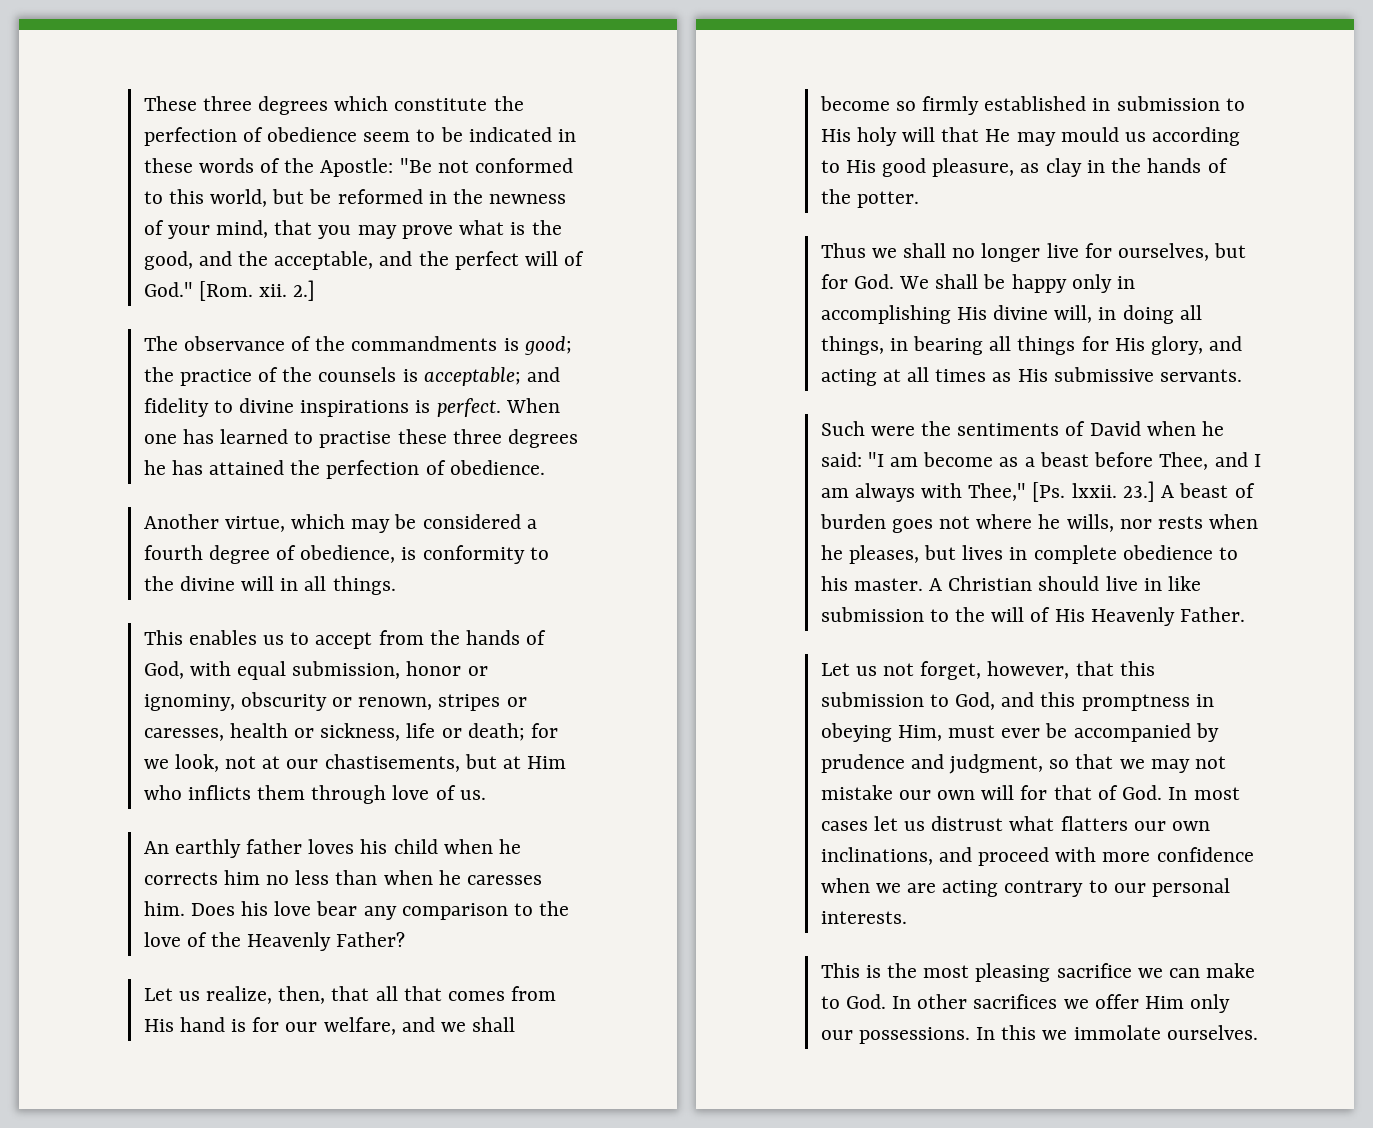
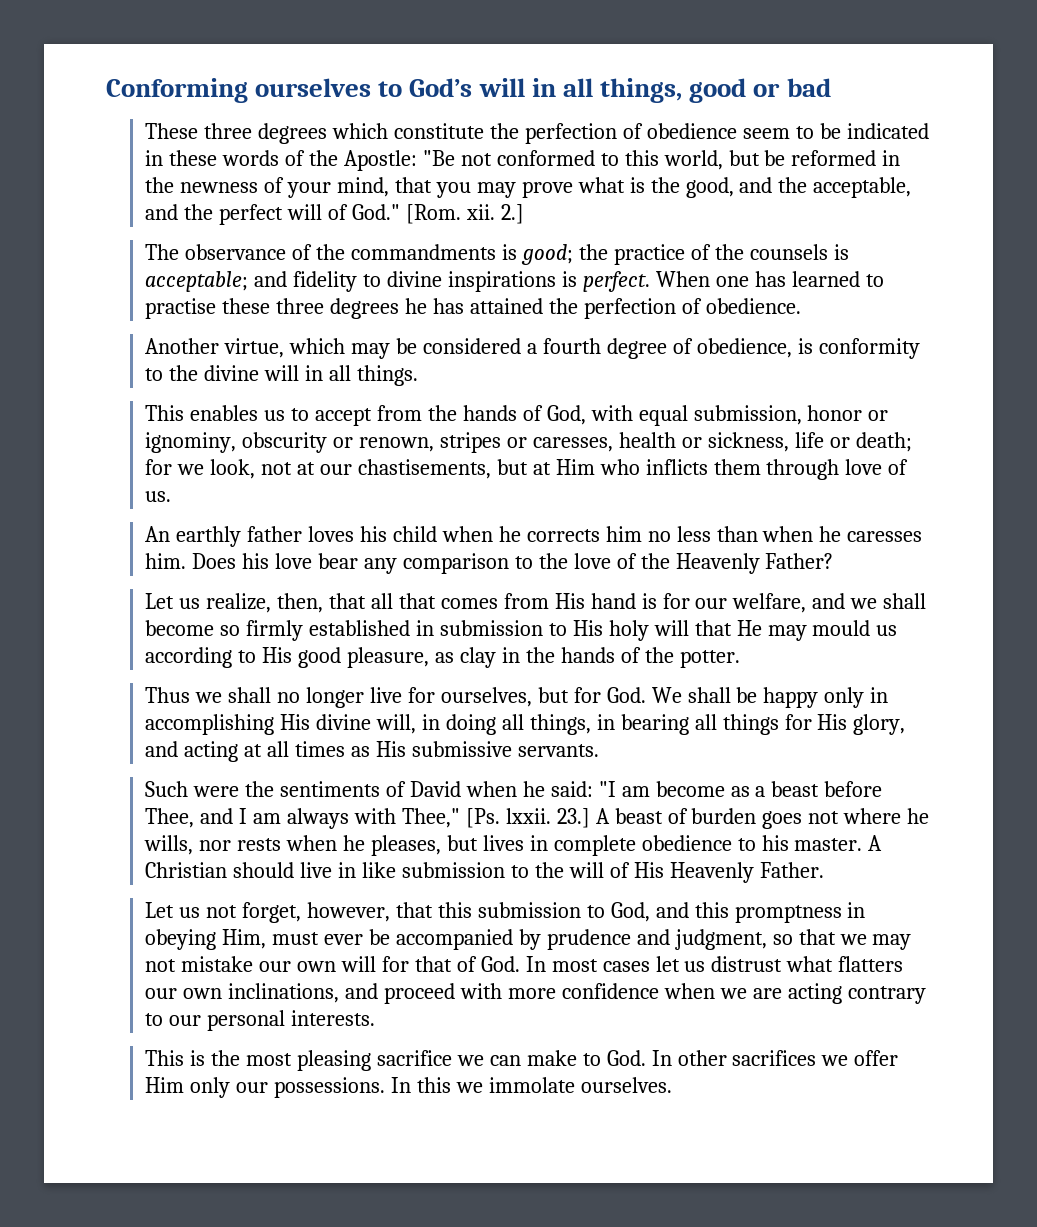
(143, 103) none -> [106,78,831,103] Conforming ourselves to God’s will in all things, good or bad //

